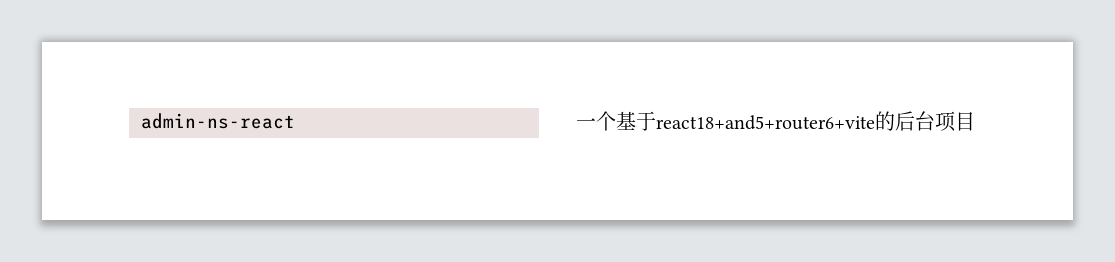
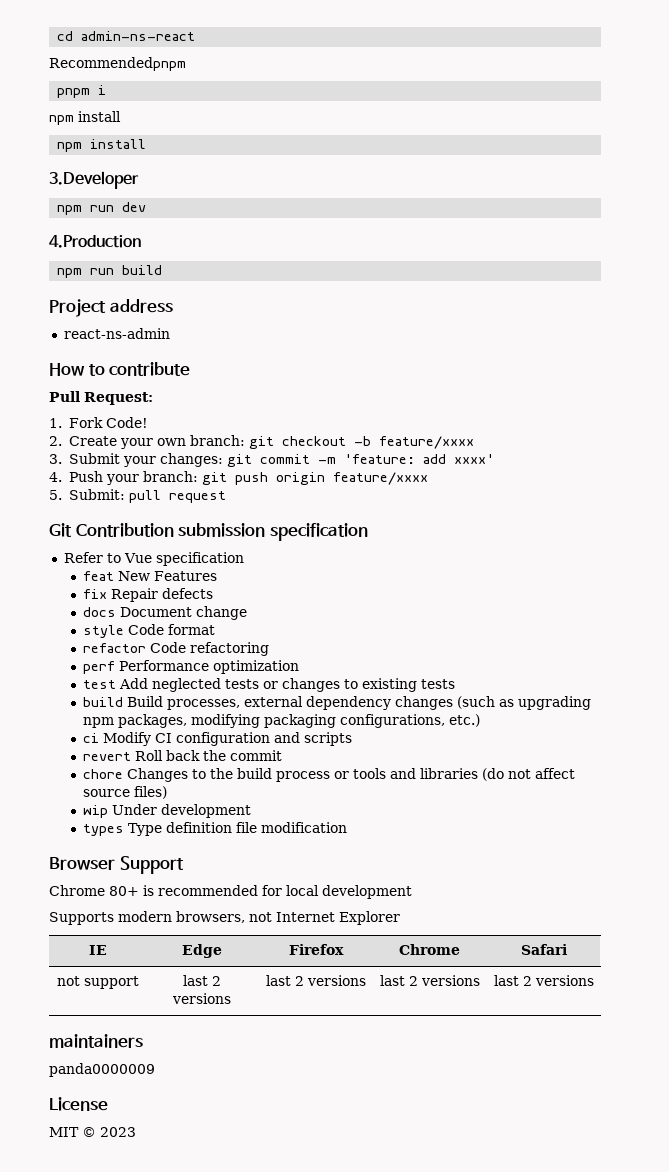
(141, 121) none -> [57,31,74,41] cd
[576,111,975,132] 一个基于react18+and5+router6+vite的后台项目 -> [49,57,186,71] [57,85,107,98] [49,111,121,125] [57,139,147,152] [49,171,139,189] [57,202,147,215] [49,235,141,248] [57,265,163,278] [49,299,173,317] [63,328,170,339] [49,362,191,376] [49,391,153,405] [49,417,148,428] [49,435,474,449] [49,453,494,467] [49,471,428,485] [49,489,226,503] [49,523,368,541] [63,552,244,566] [83,571,218,581] [83,588,214,602] [83,606,248,620] [83,624,216,638] [83,642,270,656] [83,660,300,674] [83,678,456,692] [83,696,592,710] [83,714,481,728] [83,732,353,746] [83,750,283,761] [83,768,576,782] [83,786,168,799] [83,804,252,818] [83,822,348,836] [49,856,184,874] [49,885,412,899] [49,911,400,925] [88,945,107,955] [182,944,222,958] [288,944,344,955] [399,944,460,955] [520,944,567,955] [56,976,139,989] [183,975,221,986] [172,993,231,1004] [265,975,366,986] [379,975,480,986] [493,975,594,986] [49,1034,143,1048] [49,1063,155,1077] [49,1097,108,1111] [49,1127,136,1137] Recommendedpnpm // pnpm i // npm install // npm install // 3.Developer // npm run dev // 4.Production // npm run build // Project address // react-ns-admin // How to contribute // Pull Request: // 1. Fork Code! // 2. Create your own branch: git checkout -b feature/xxxx // 3. Submit your changes: git commit -m 'feature: add xxxx' // 4. Push your branch: git push origin feature/xxxx // 5. Submit: pull request // Git Contribution submission specification // Refer to Vue specification // feat New Features // fix Repair defects // docs Document change // style Code format // refactor Code refactoring // perf Performance optimization // test Add neglected tests or changes to existing tests // build Build processes, external dependency changes (such as upgrading npm packages, modifying packaging configurations, etc.) // ci Modify CI configuration and scripts // revert Roll back the commit // chore Changes to the build process or tools and libraries (do not affect source files) // wip Under development // types Type definition file modification // Browser Support // Chrome 80+ is recommended for local development // Supports modern browsers, not Internet Explorer // IE | Edge | Firefox | Chrome | Safari // not support | last 2 versions | last 2 versions | last 2 versions | last 2 versions // maintainers // panda0000009 // License // MIT © 2023

